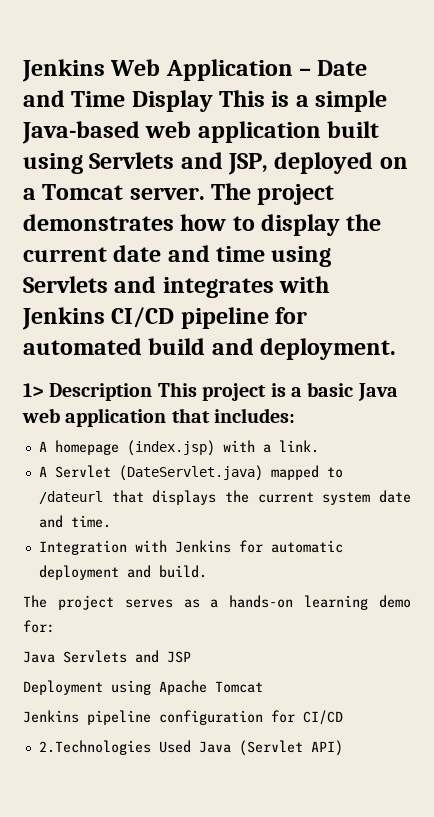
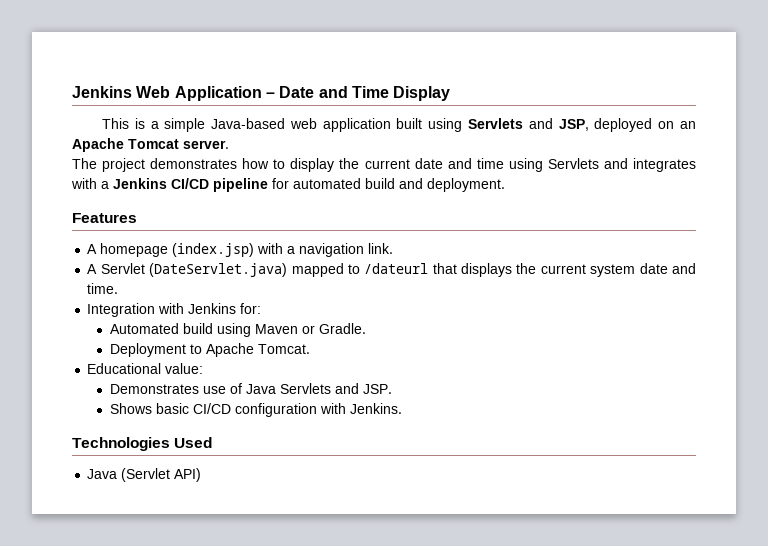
(213, 101) none -> (451, 93) //
[23,188,36,200] a -> [679,121,696,129] [72,138,124,152] an Apache
(205, 193) none -> (229, 144) //
(330, 284) none -> [101,181,109,189] a
[23,382,398,401] [22,408,296,427] 1> Description This project is a basic Java web application that includes: -> [72,213,137,223] Features
(271, 448) none -> [299,243,365,257] navigation
[238,540,343,553] [38,565,207,580] [23,595,411,610] [23,620,55,633] [23,650,191,663] [23,680,263,695] [23,710,343,725] [38,740,191,755] for automatic deployment and build. // The project serves as a hands-on learning demo for: // Java Servlets and JSP // Deployment using Apache Tomcat // Jenkins pipeline configuration for CI/CD // 2.Technologies Used -> [240,303,262,314] [109,323,366,337] [109,343,310,357] [87,363,204,374] [109,383,392,394] [109,403,402,417] [72,437,213,451] for: // Automated build using Maven or Gradle. // Deployment to Apache Tomcat. // Educational value: // Demonstrates use of Java Servlets and JSP. // Shows basic CI/CD configuration with Jenkins. // Technologies Used //

